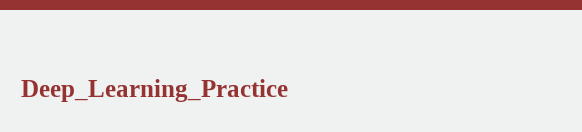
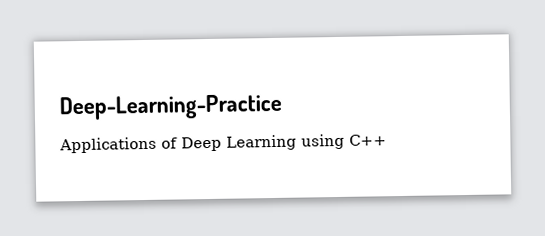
[21,79,288,102] Deep_Learning_Practice -> [59,93,282,121] [59,133,387,154] Deep-Learning-Practice // Applications of Deep Learning using C++

